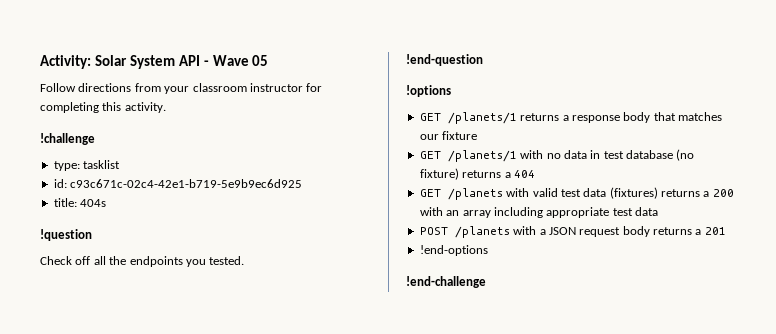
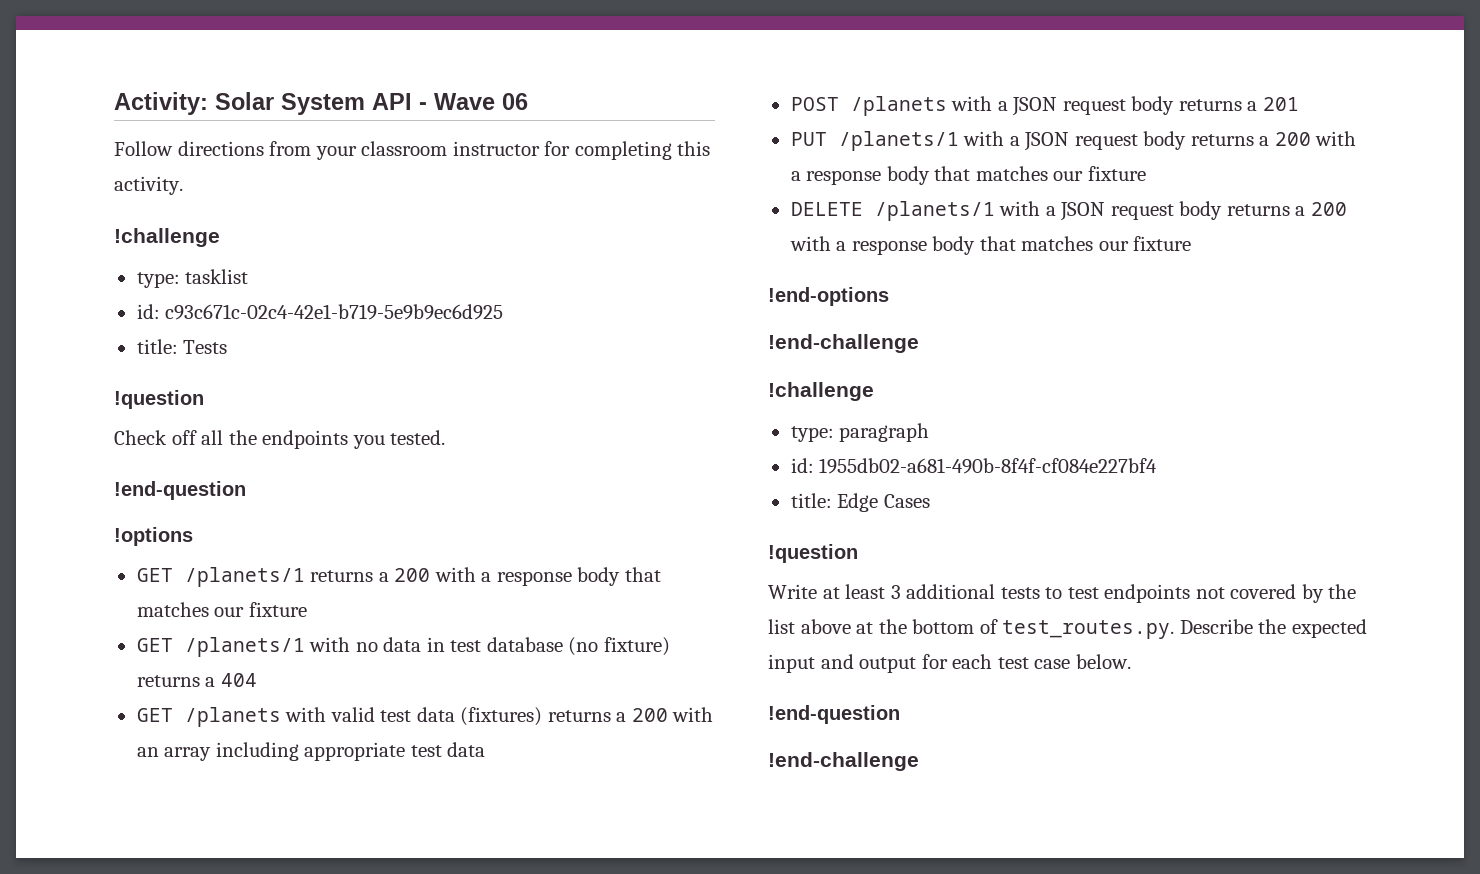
[252,55,269,66] 05 -> [502,93,528,110] 06
[80,199,107,207] 404s -> [183,340,228,354] Tests
(569, 118) none -> [394,567,492,582] 200 with a
[419,245,488,256] !end-options -> [790,131,1357,151] [790,166,1146,185] [790,201,1347,221] [789,236,1192,255] [768,287,889,306] [768,334,919,353] [768,382,874,401] [790,423,930,442] [790,458,1158,474] [790,493,930,512] [768,544,858,563] [768,584,1357,603] [768,619,1367,639] [768,654,1131,673] [768,705,900,724] PUT /planets/1 with a JSON request body returns a 200 with a response body that matches our fixture // DELETE /planets/1 with a JSON request body returns a 200 with a response body that matches our fixture // !end-options // !end-challenge // !challenge // type: paragraph // id: 1955db02-a681-490b-8f4f-cf084e227bf4 // title: Edge Cases // !question // Write at least 3 additional tests to test endpoints not covered by the list above at the bottom of test_routes.py. Describe the expected input and output for each test case below. // !end-question

